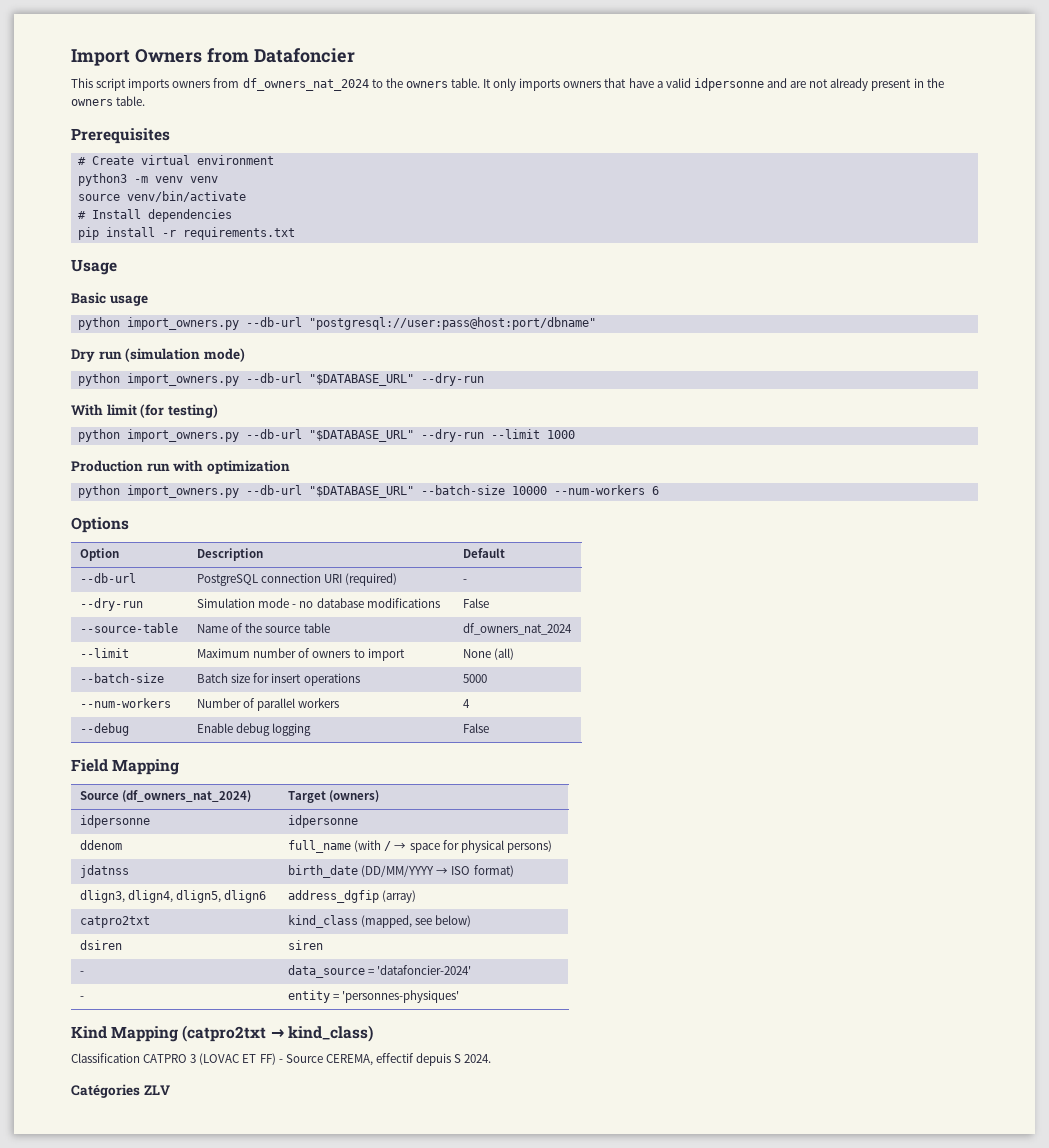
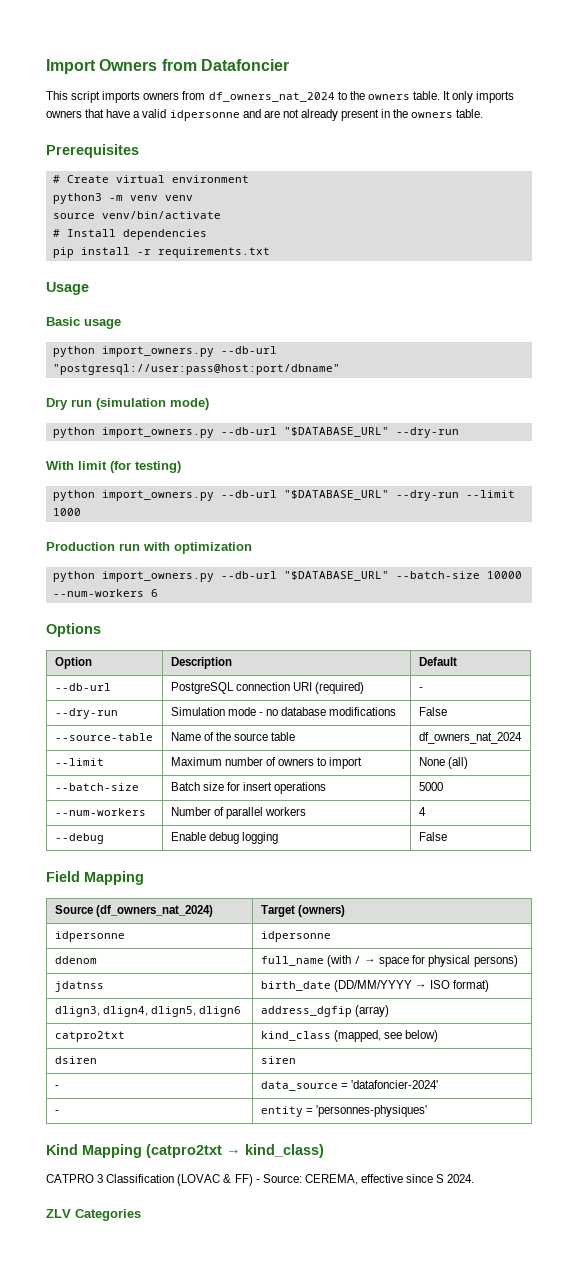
[71,1053,140,1063] Classification -> (324, 1151) none
[199,1053,452,1066] (LOVAC ET FF) - Source CEREMA, effectif depuis -> [106,1174,434,1186] Classification (LOVAC & FF) - Source: CEREMA, effective since
[71,1084,170,1098] Catégories ZLV -> [46,1209,141,1221] ZLV Categories

